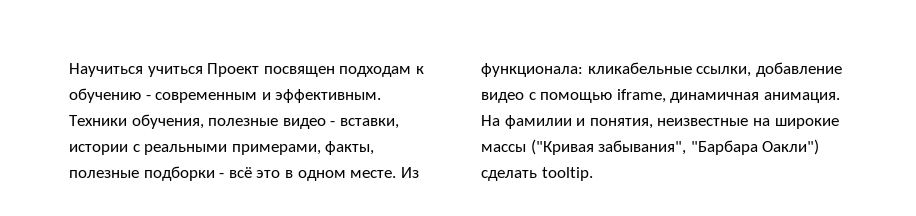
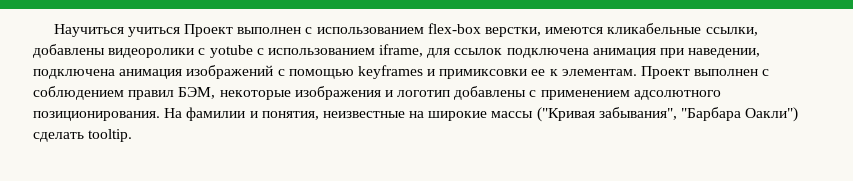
[263,66,424,77] [69,88,382,103] [69,114,399,129] [69,141,375,155] [69,166,419,181] [481,62,842,77] [481,89,840,103] посвящен подходам к обучению - современным и эффективным. Техники обучения, полезные видео - вставки, истории с реальными примерами, факты, полезные подборки - всё это в одном месте. Из функционала: кликабельные ссылки, добавление видео с помощью iframe, динамичная анимация. -> [237,23,758,37] [33,44,761,58] [33,65,770,79] [33,86,721,100] [33,111,160,121] выполнен с использованием flex-box верстки, имеются кликабельные ссылки, добавлены видеоролики с yotube с использованием iframe, для ссылок подключена анимация при наведении, подключена анимация изображений с помощью keyframes и примиксовки ее к элементам. Проект выполнен с соблюдением правил БЭМ, некоторые изображения и логотип добавлены с применением адсолютного позиционирования.

